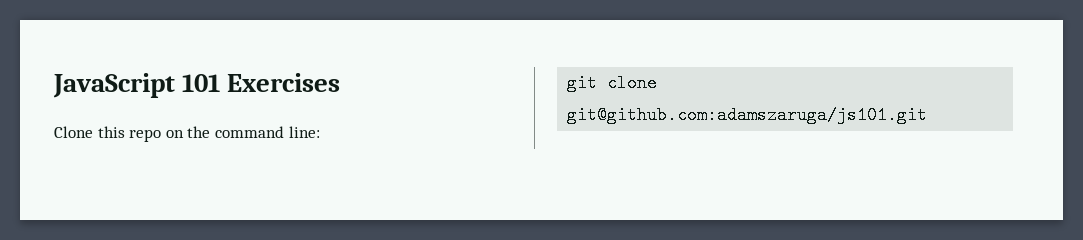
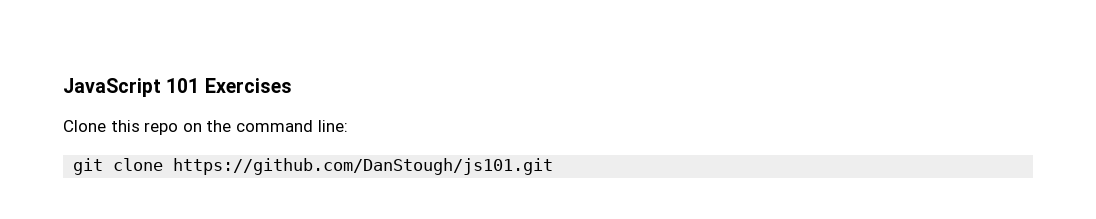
[567,106,928,124] git@github.com:adamszaruga/js101.git -> [173,158,554,175] https://github.com/DanStough/js101.git

